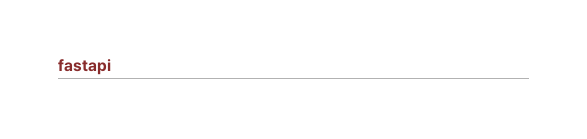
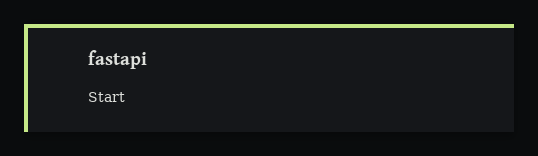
(111, 67) none -> [88,92,125,102] // Start

